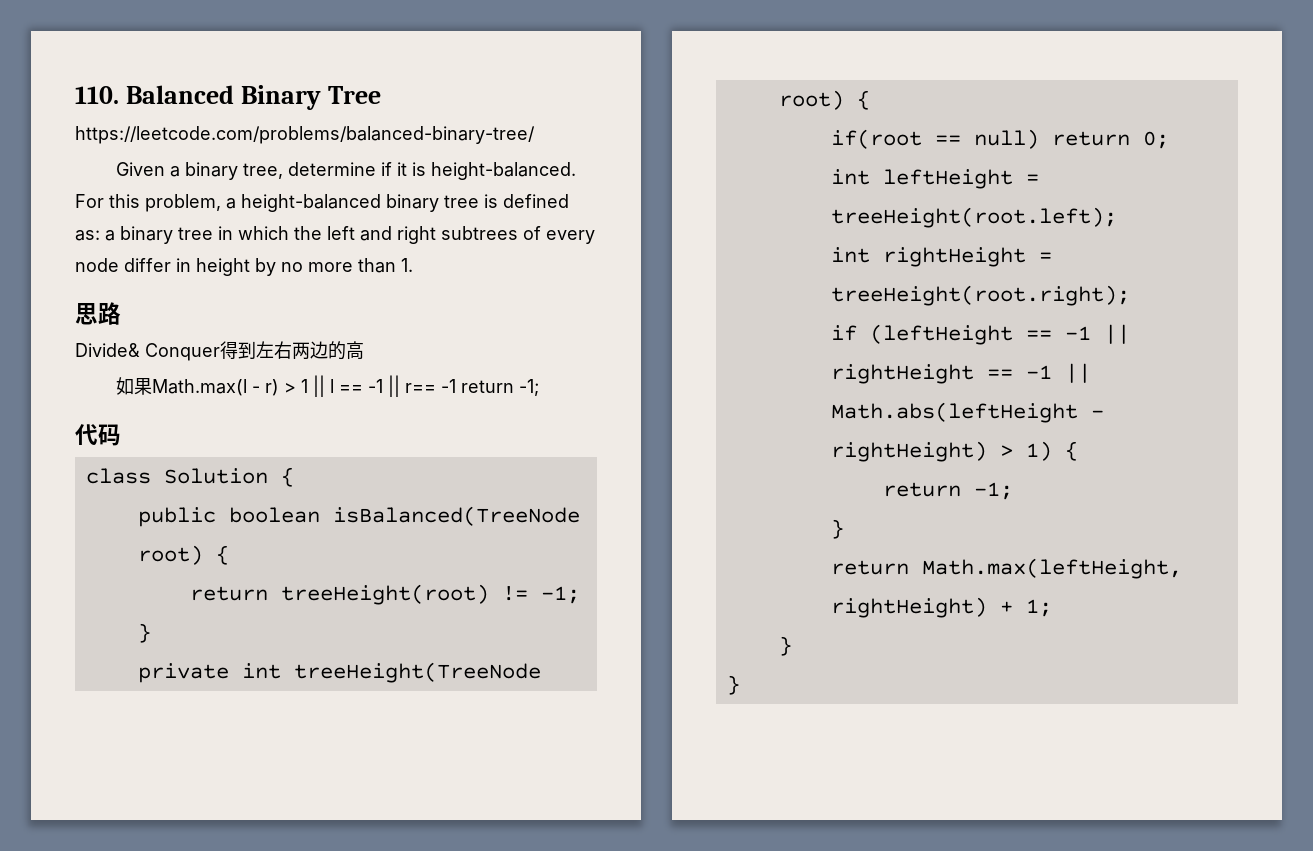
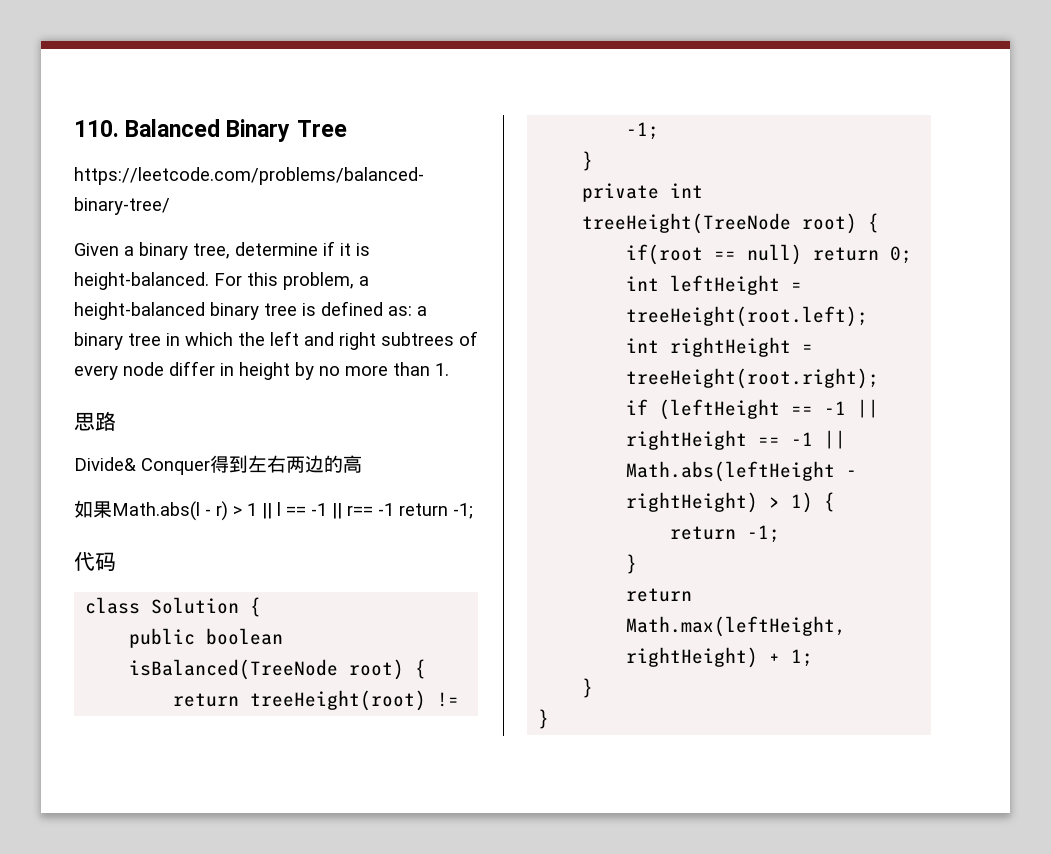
[151,379,247,396] Math.max(l -> [112,501,200,521] Math.abs(l

